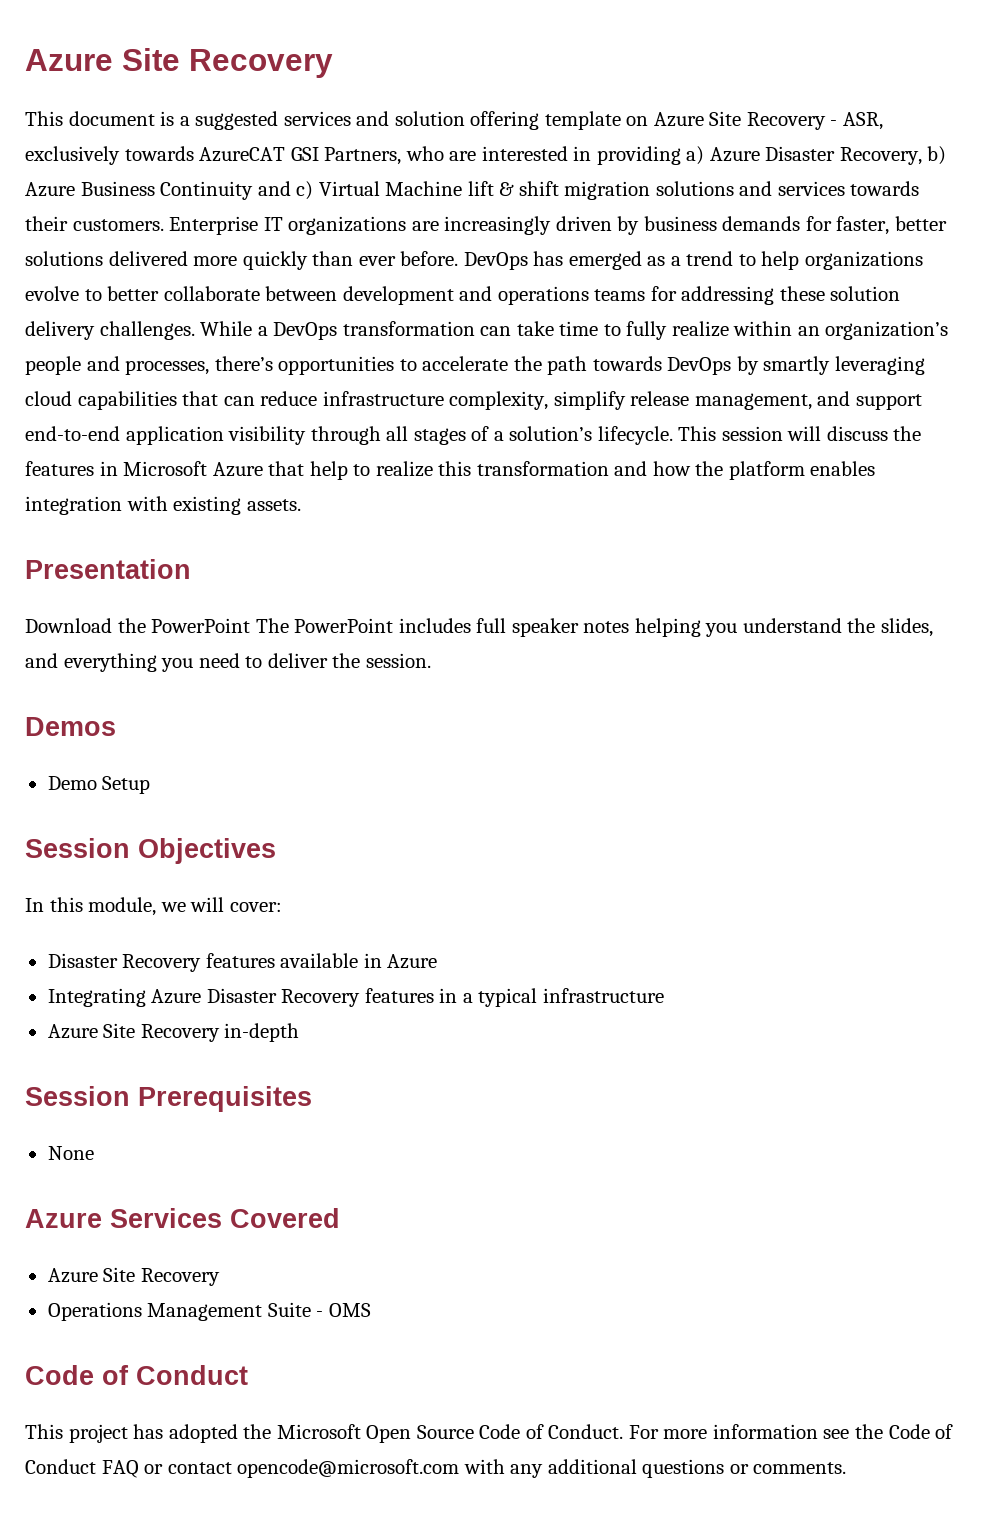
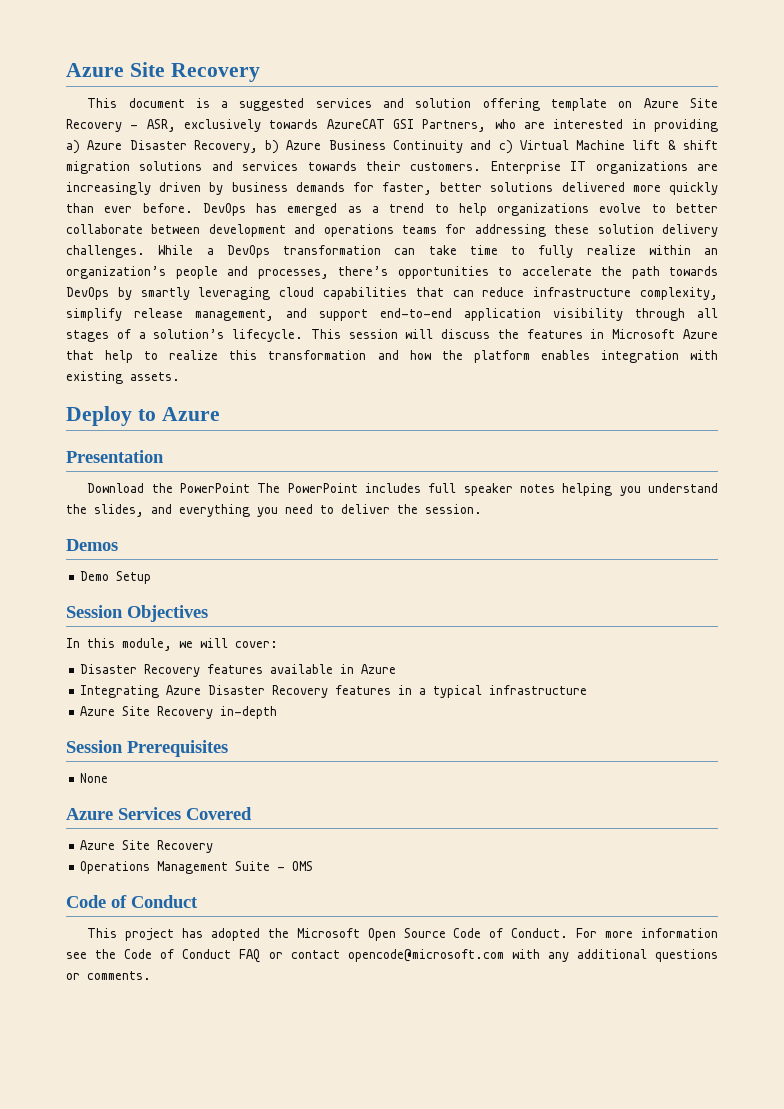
(301, 505) none -> [66,406,220,426] // Deploy to Azure

